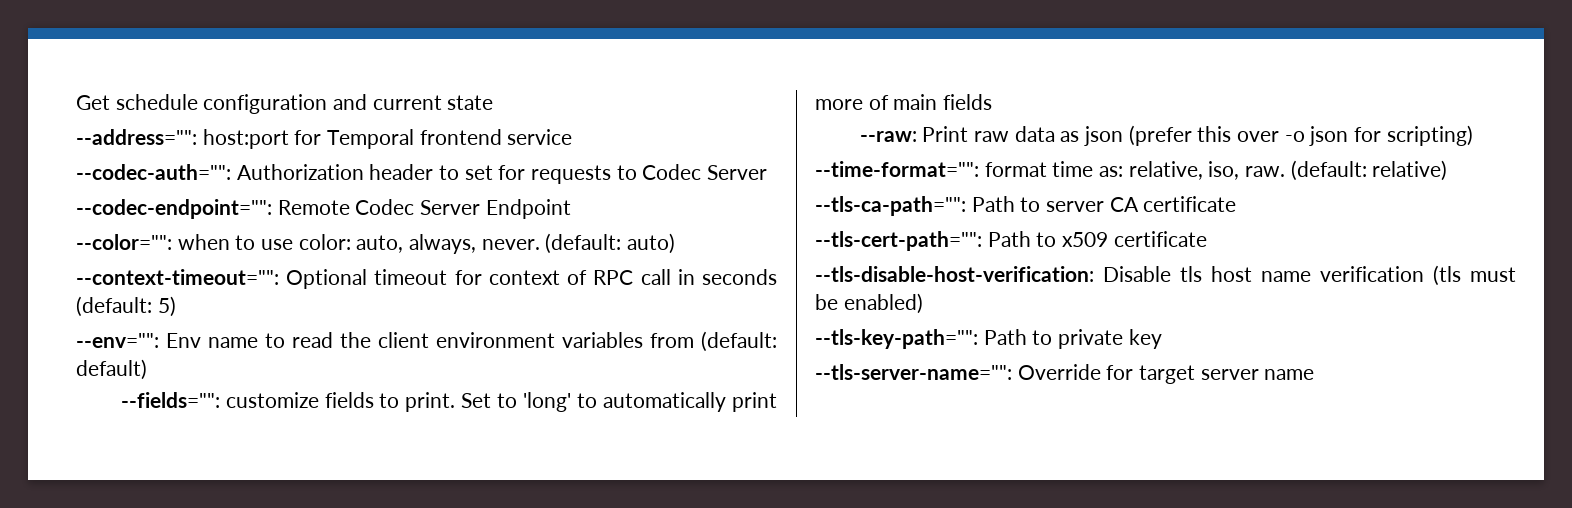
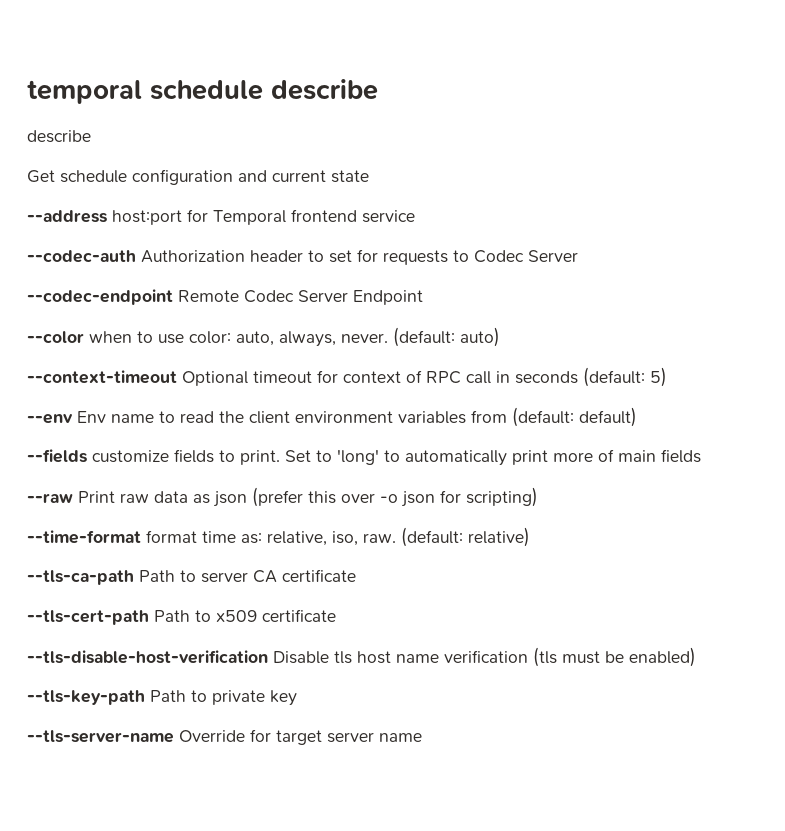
(76, 102) none -> [27,79,378,104] [27,130,91,143] temporal schedule describe // describe //
[76,129,197,145] --address="": -> [27,210,107,223] --address
[76,164,231,180] --codec-auth="": -> [27,250,136,263] --codec-auth
[76,199,272,219] --codec-endpoint="": -> [27,289,173,305] --codec-endpoint
[76,234,172,250] --color="": -> [27,331,84,343] --color
[76,269,279,285] --context-timeout="": -> [27,370,177,384] --context-timeout
[76,333,159,348] --env="": -> [27,414,73,424] --env
[120,392,220,408] --fields="": -> [27,449,87,463] --fields
[859,131,917,142] --raw: -> [27,493,73,503] --raw
[815,161,979,177] --time-format="": -> [27,530,141,544] --time-format
[815,196,966,216] --tls-ca-path="": -> [27,570,134,585] --tls-ca-path
[815,231,982,251] --tls-cert-path="": -> [27,610,149,625] --tls-cert-path
[815,266,1094,282] --tls-disable-host-verification: -> [27,650,268,664] --tls-disable-host-verification
[815,329,978,349] --tls-key-path="": -> [27,690,145,705] --tls-key-path
[815,364,1012,380] --tls-server-name="": -> [27,730,174,743] --tls-server-name

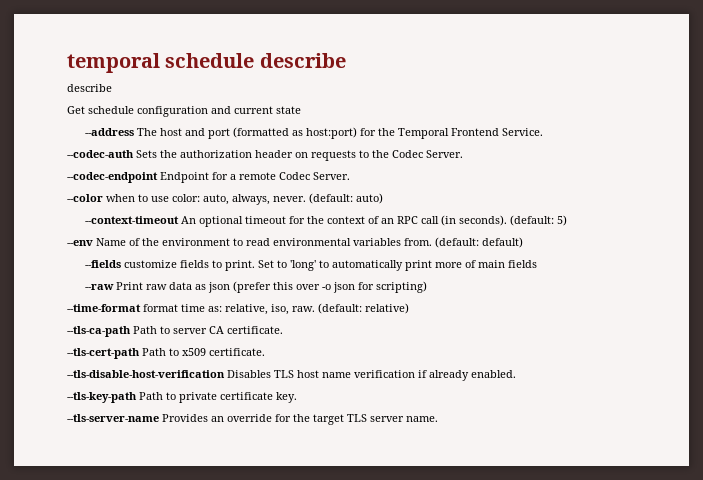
[112,209,415,225] [27,249,578,265] [27,289,423,305] host:port for Temporal frontend service // --codec-auth Authorization header to set for requests to Codec Server // --codec-endpoint Remote Codec Server Endpoint -> [137,127,544,139] [67,150,463,161] [67,172,350,183] The host and port (formatted as host:port) for the Temporal Frontend Service. // --codec-auth Sets the authorization header on requests to the Codec Server. // --codec-endpoint Endpoint for a remote Codec Server.
[182,371,248,386] Optional -> [181,216,244,227] An optional
(338, 376) none -> [307,216,325,224] the
(422, 376) none -> [381,218,395,224] an
[496,371,578,384] in seconds -> [441,215,508,226] (in seconds).
[77,410,507,424] Env name to read the client environment variables from -> [96,238,432,246] Name of the environment to read environmental variables from.
[282,569,356,582] certificate -> [227,326,283,334] certificate.
[262,609,336,622] certificate -> [209,348,265,356] certificate.
[273,651,352,664] Disable tls -> [227,370,294,378] Disables TLS
[533,647,696,667] (tls must be enabled) -> [418,370,516,381] if already enabled.
[270,690,297,706] key -> [220,392,297,403] certificate key.
[179,729,422,745] Override for target server name -> [162,414,438,425] Provides an override for the target TLS server name.

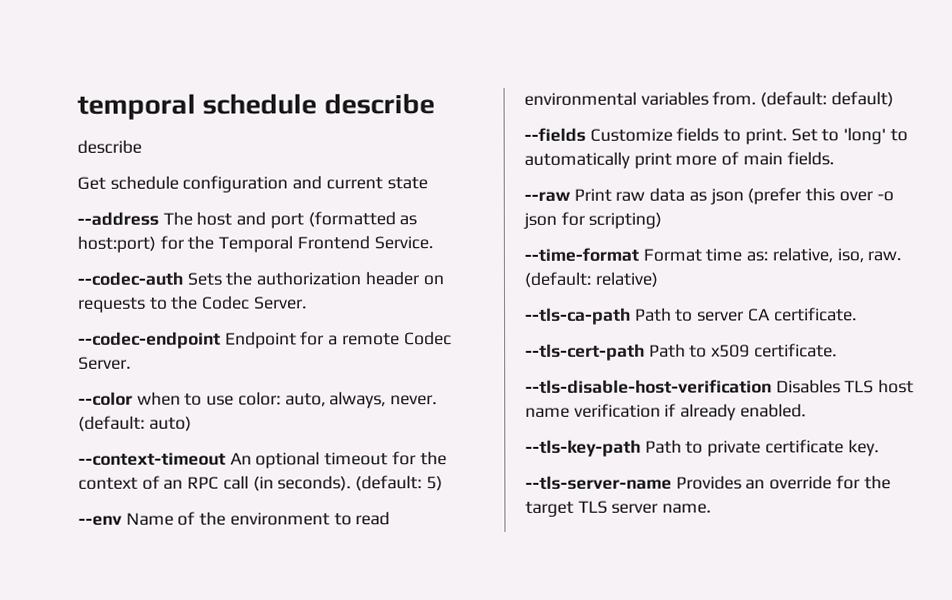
[124,260,178,268] customize -> [589,128,673,142] Customize
[508,260,538,268] fields -> [786,151,834,166] fields.
[143,304,178,312] format -> [642,248,702,262] Format

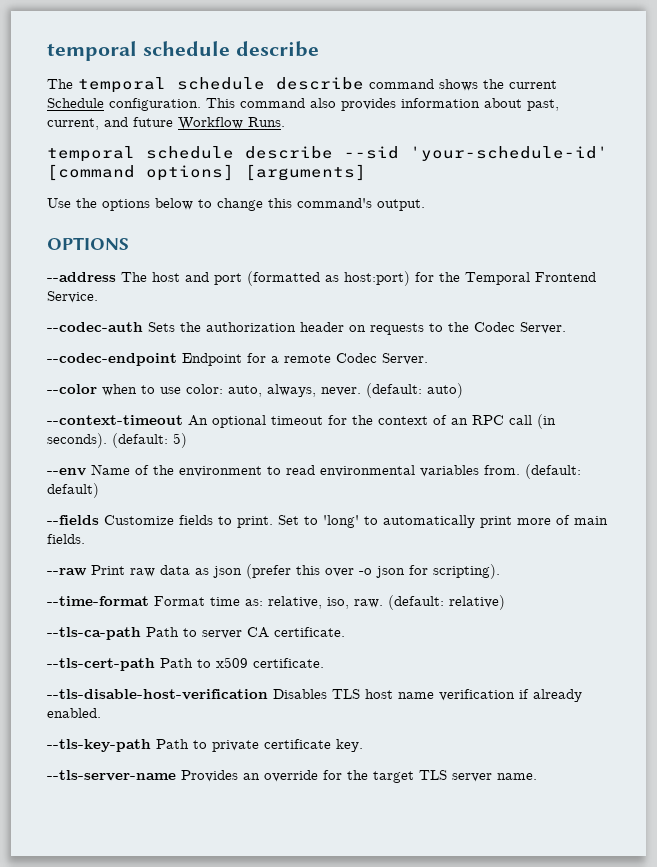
[77,139,142,154] [77,175,428,193] describe // Get schedule configuration and current state -> [47,77,557,93] [47,98,559,111] [47,117,285,130] [47,146,608,162] [47,164,366,181] [47,198,425,211] [47,237,129,250] The temporal schedule describe command shows the current Schedule configuration. This command also provides information about past, current, and future Workflow Runs. // temporal schedule describe --sid 'your-schedule-id' [command options] [arguments] // Use the options below to change this command's output. // OPTIONS
[588,212,663,229] scripting) -> [433,564,500,579] scripting).

